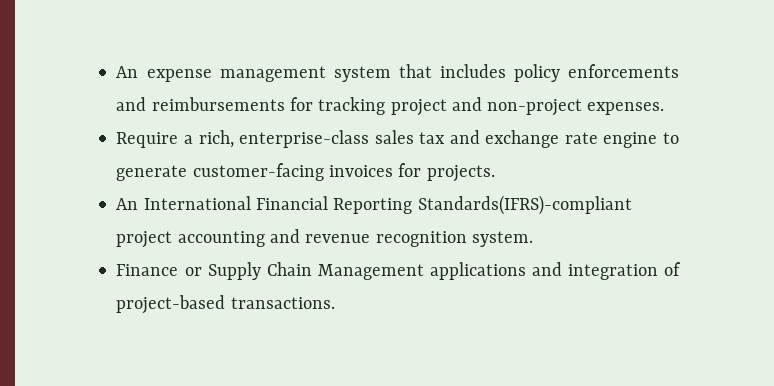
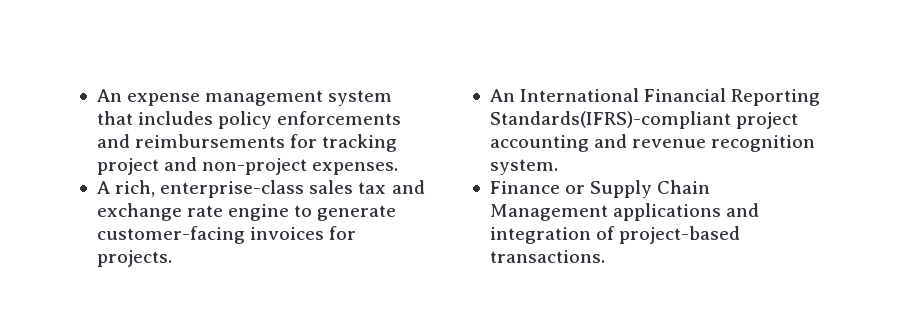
[116,132,194,148] Require a -> [96,181,110,194] A

